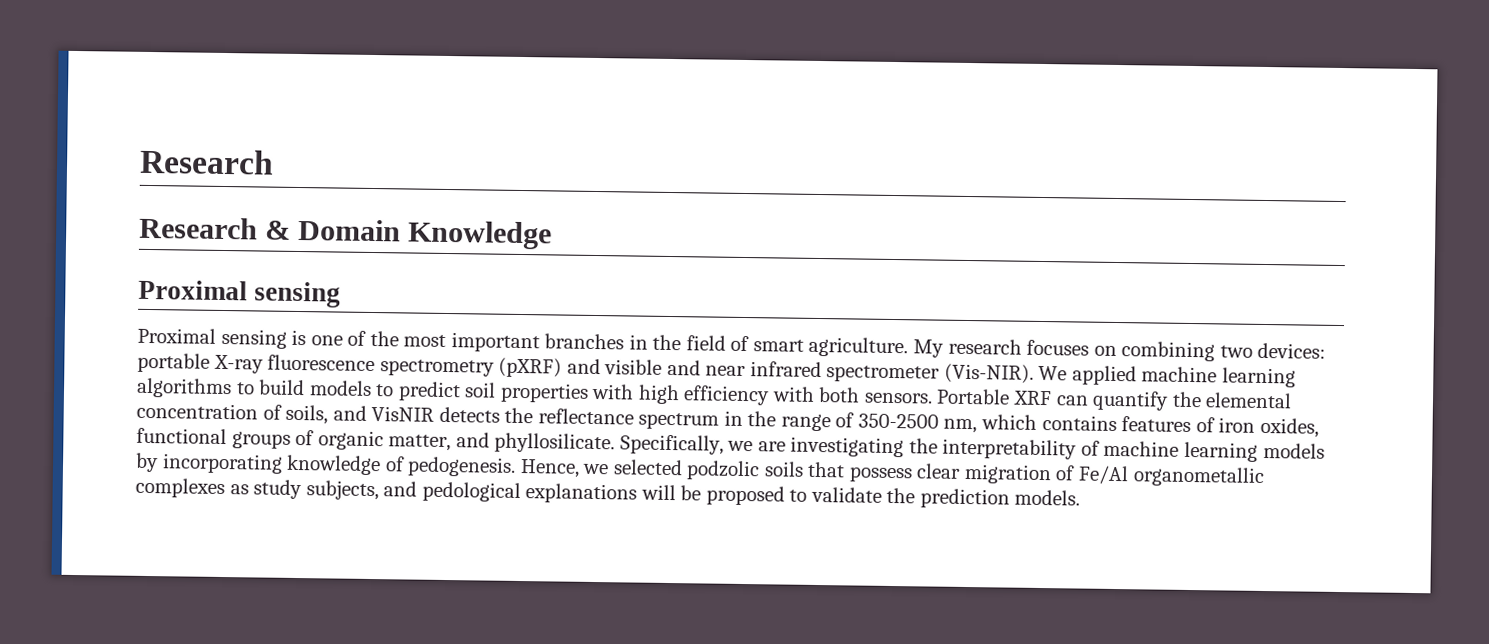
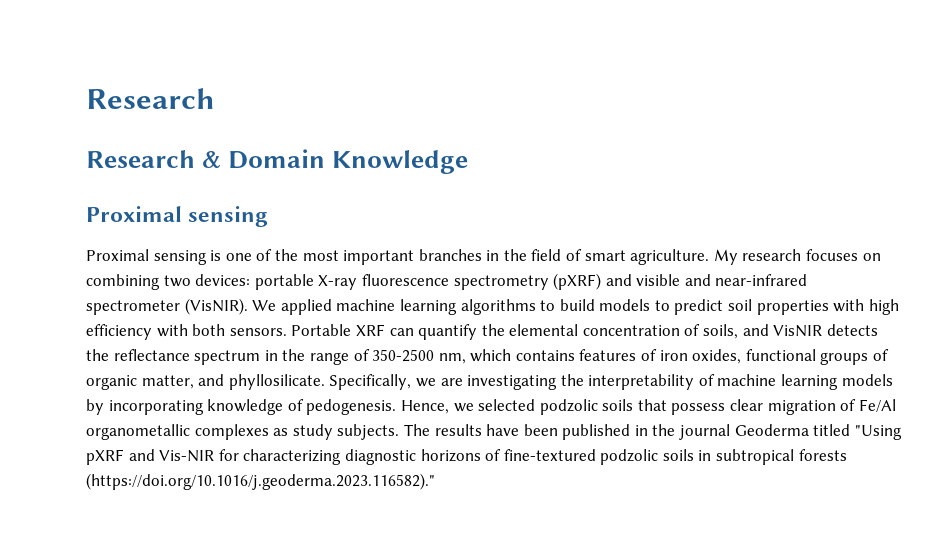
[705,361,1034,384] near infrared spectrometer (Vis-NIR). -> [715,274,808,286] [86,298,248,315] near-infrared spectrometer (VisNIR).
[305,480,1081,509] subjects, and pedological explanations will be proposed to validate the prediction models. -> [337,424,902,440] [86,449,847,465] [86,473,435,490] subjects. The results have been published in the journal Geoderma titled "Using pXRF and Vis-NIR for characterizing diagnostic horizons of fine-textured podzolic soils in subtropical forests (https://doi.org/10.1016/j.geoderma.2023.116582)."

